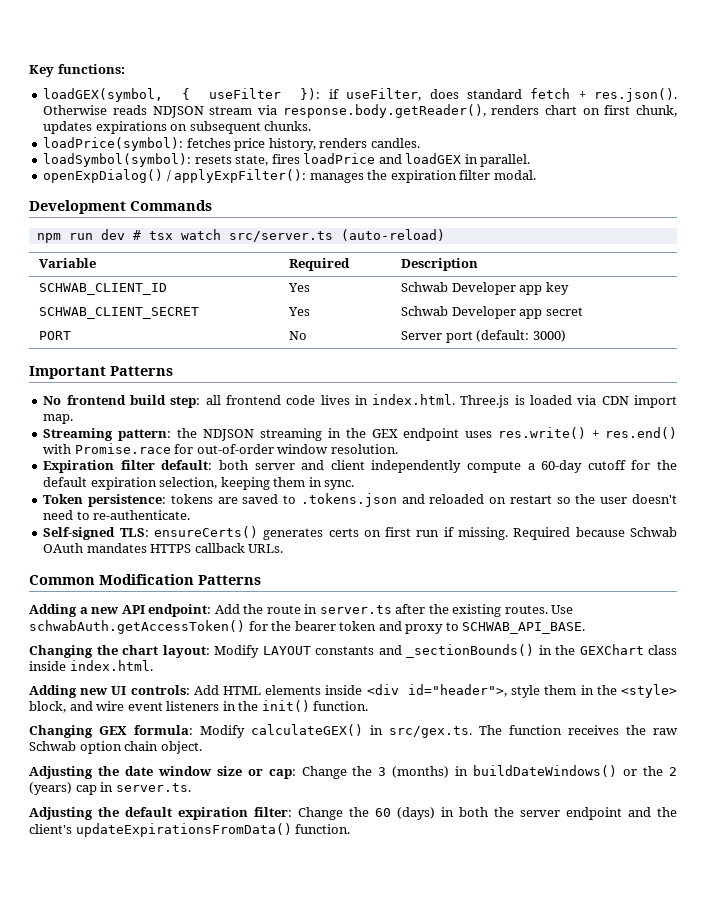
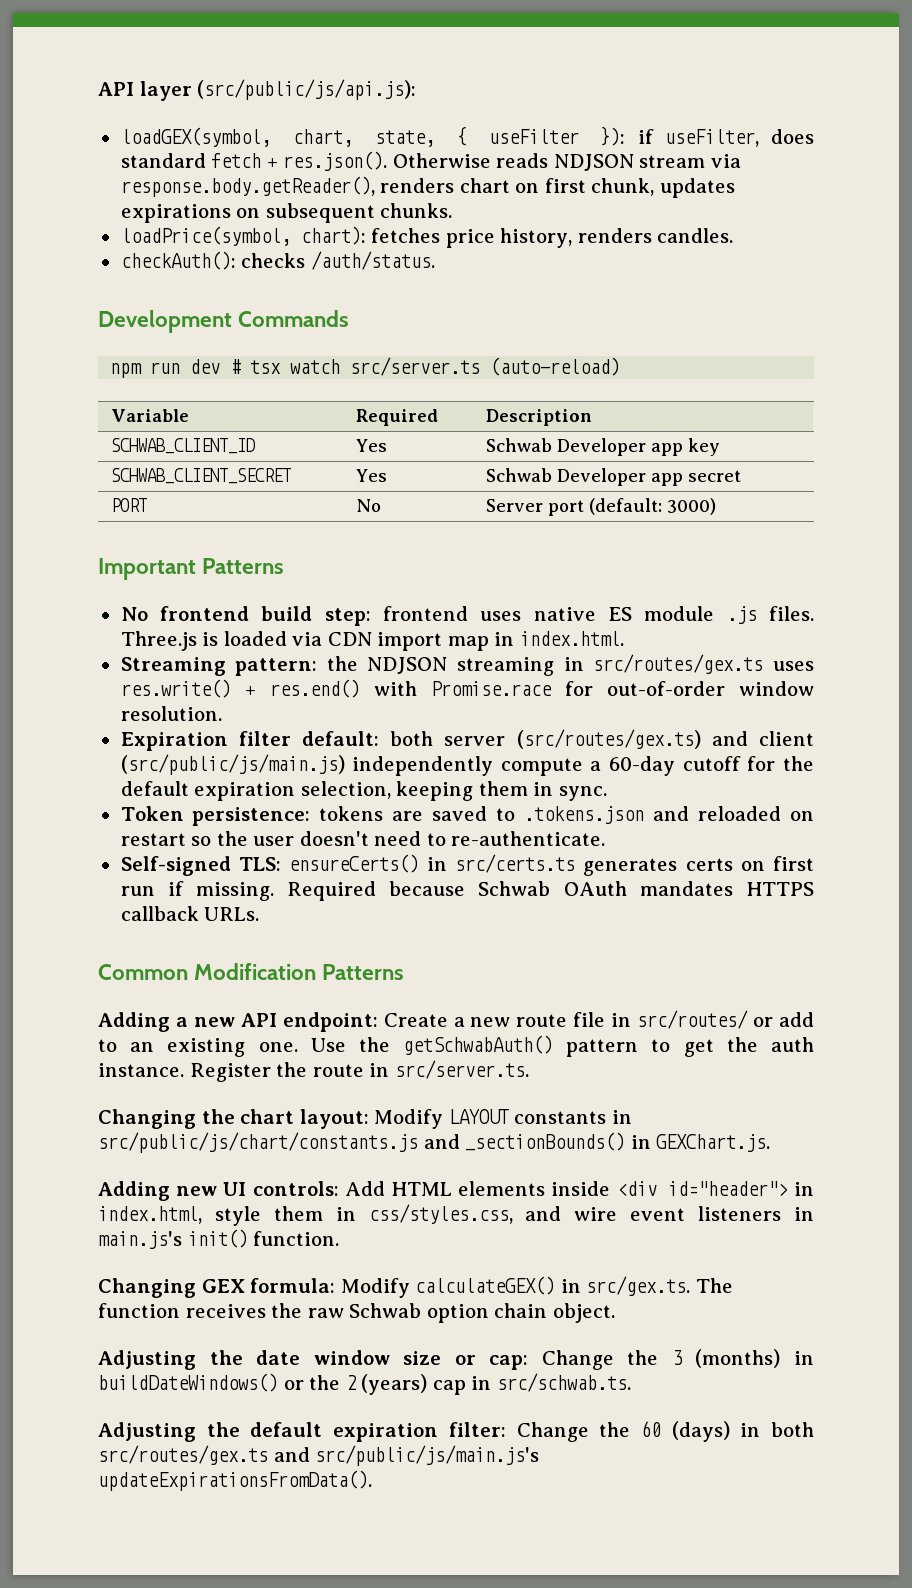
[29,64,125,77] Key functions: -> [98,79,417,101] API layer (src/public/js/api.js):
(164, 95) none -> [292,129,435,147] chart, state,
[43,137,184,151] loadPrice(symbol): -> [120,226,366,246] loadPrice(symbol, chart):
[43,153,531,167] [43,169,536,183] loadSymbol(symbol): resets state, fires loadPrice and loadGEX in parallel. // openExpDialog() / applyExpFilter(): manages the expiration filter modal. -> [120,251,435,270] checkAuth(): checks /auth/status.
[205,394,456,405] all frontend code lives in index.html. -> [382,606,815,624] frontend uses native ES module .js files.
[43,414,74,424] map. -> [447,631,624,651] map in index.html.
[345,428,460,441] the GEX endpoint -> [593,654,764,674] src/routes/gex.ts
(295, 466) none -> [516,729,701,749] (src/routes/gex.ts)
(365, 465) none -> [120,754,345,775] (src/public/js/main.js)
(258, 532) none -> [427,854,576,873] in src/certs.ts
[214,604,574,617] [29,620,586,634] Add the route in server.ts after the existing routes. Use schwabAuth.getAccessToken() for the bearer token and proxy to SCHWAB_API_BASE. -> [383,1010,814,1029] [98,1035,814,1057] [98,1060,529,1082] Create a new route file in src/routes/ or add to an existing one. Use the getSchwabAuth() pattern to get the auth instance. Register the route in src/server.ts.
(374, 650) none -> [611,1110,632,1124] [98,1132,418,1153] in src/public/js/chart/constants.js
[555,644,677,655] [29,660,153,671] the GEXChart class inside index.html. -> [656,1134,771,1152] GEXChart.js.
[408,684,678,698] [29,701,66,713] id="header">, style them in the <style> block, -> [667,1181,815,1196] [98,1204,513,1226] id="header"> in index.html, style them in css/styles.css,
[238,701,259,711] the -> [98,1231,182,1249] main.js's
[115,783,191,792] server.ts. -> [496,1373,631,1392] src/schwab.ts.
[494,807,677,820] [29,823,351,837] the server endpoint and the client's updateExpirationsFromData() function. -> [98,1445,540,1466] [98,1470,372,1491] src/routes/gex.ts and src/public/js/main.js's updateExpirationsFromData().

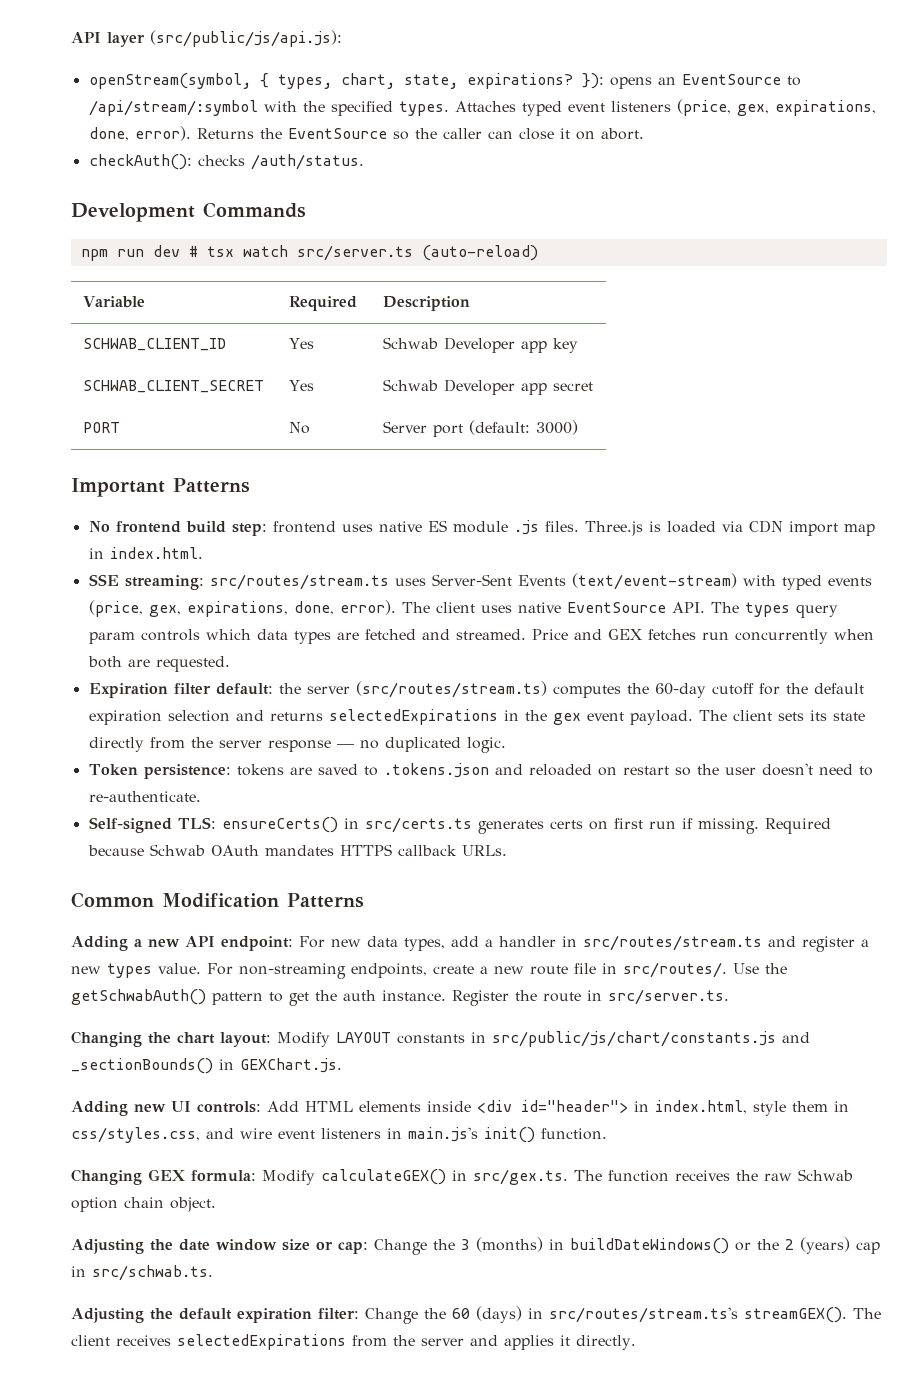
[120,126,814,147] [120,151,741,171] [120,176,735,198] [120,203,453,223] [120,226,734,248] loadGEX(symbol, chart, state, { useFilter }): if useFilter, does standard fetch + res.json(). Otherwise reads NDJSON stream via response.body.getReader(), renders chart on first chunk, updates expirations on subsequent chunks. // loadPrice(symbol, chart): fetches price history, renders candles. -> [88,73,801,89] [88,99,876,116] [88,126,644,141] openStream(symbol, { types, chart, state, expirations? }): opens an EventSource to /api/stream/:symbol with the specified types. Attaches typed event listeners (price, gex, expirations, done, error). Returns the EventSource so the caller can close it on abort.
[120,654,814,676] [120,679,815,698] [120,706,222,721] [120,729,815,751] [120,754,602,776] Streaming pattern: the NDJSON streaming in src/routes/gex.ts uses res.write() + res.end() with Promise.race for out-of-order window resolution. // Expiration filter default: both server (src/routes/gex.ts) and client (src/public/js/main.js) independently compute a -> [88,573,872,590] [88,600,838,618] [88,629,874,644] [87,656,230,672] [88,681,649,698] SSE streaming: src/routes/stream.ts uses Server-Sent Events (text/event-stream) with typed events (price, gex, expirations, done, error). The client uses native EventSource API. The types query param controls which data types are fetched and streamed. Price and GEX fetches run concurrently when both are requested. // Expiration filter default: the server (src/routes/stream.ts) computes the
[300,781,607,801] selection, keeping them in sync. -> [167,709,865,725] [88,737,506,753] selection and returns selectedExpirations in the gex event payload. The client sets its state directly from the server response — no duplicated logic.
[383,1013,448,1027] Create -> [299,935,869,952] [71,963,474,979] For new data types, add a handler in src/routes/stream.ts and register a new types value. For non-streaming endpoints, create
[637,1010,814,1029] [98,1038,298,1057] src/routes/ or add to an existing one. -> [623,962,727,978] src/routes/.
[771,1422,815,1437] [98,1445,540,1466] [98,1470,372,1491] both src/routes/gex.ts and src/public/js/main.js's updateExpirationsFromData(). -> [549,1307,881,1323] [71,1334,636,1350] src/routes/stream.ts's streamGEX(). The client receives selectedExpirations from the server and applies it directly.

